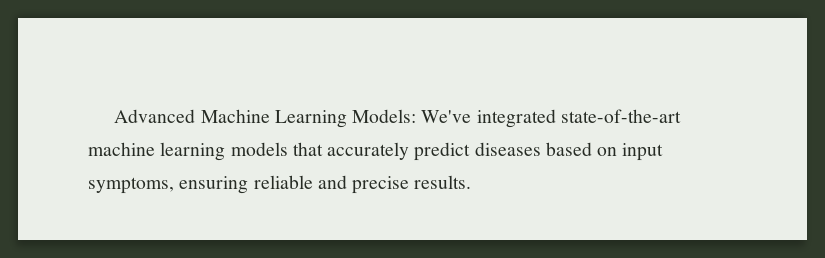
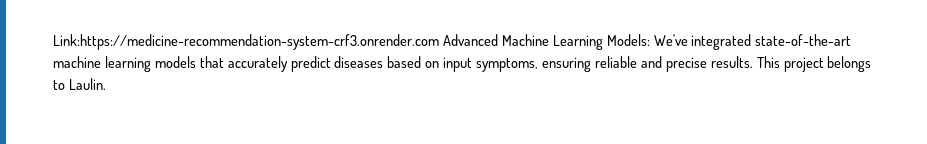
(114, 116) none -> [53,34,439,50] Link:https://medicine-recommendation-system-crf3.onrender.com
(472, 182) none -> [756,56,872,72] [53,78,106,90] This project belongs to Laulin.

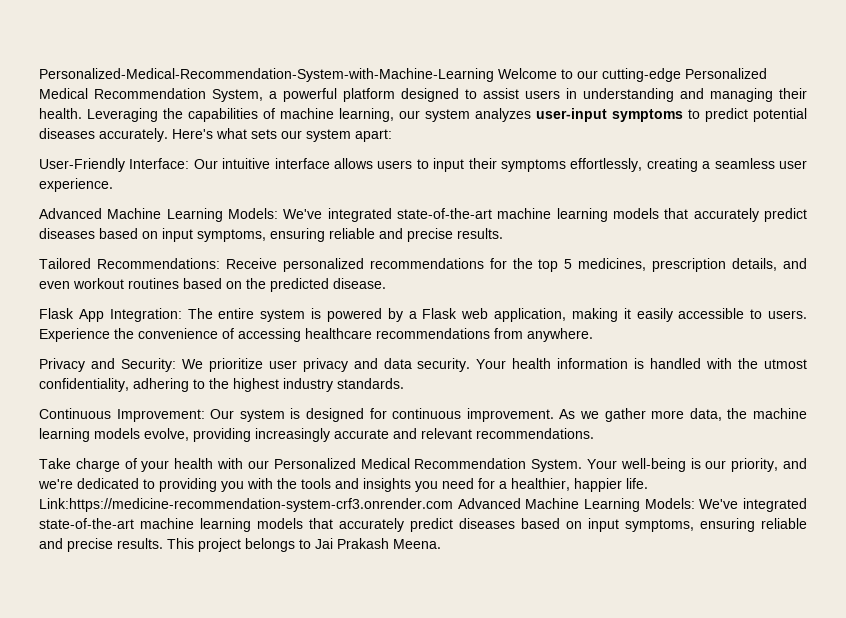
(53, 42) none -> [39,68,767,82] [39,88,807,102] [39,108,807,122] [39,128,392,142] [39,158,807,172] [39,178,113,192] [39,208,808,222] [39,228,503,242] [39,258,807,272] [39,278,386,292] [39,308,808,322] [39,328,593,342] [39,358,808,372] [39,378,404,392] [39,408,808,422] [39,428,594,442] [39,458,807,472] [38,478,648,492] Personalized-Medical-Recommendation-System-with-Machine-Learning Welcome to our cutting-edge Personalized Medical Recommendation System, a powerful platform designed to assist users in understanding and managing their health. Leveraging the capabilities of machine learning, our system analyzes user-input symptoms to predict potential diseases accurately. Here's what sets our system apart: // User-Friendly Interface: Our intuitive interface allows users to input their symptoms effortlessly, creating a seamless user experience. // Advanced Machine Learning Models: We've integrated state-of-the-art machine learning models that accurately predict diseases based on input symptoms, ensuring reliable and precise results. // Tailored Recommendations: Receive personalized recommendations for the top 5 medicines, prescription details, and even workout routines based on the predicted disease. // Flask App Integration: The entire system is powered by a Flask web application, making it easily accessible to users. Experience the convenience of accessing healthcare recommendations from anywhere. // Privacy and Security: We prioritize user privacy and data security. Your health information is handled with the utmost confidentiality, adhering to the highest industry standards. // Continuous Improvement: Our system is designed for continuous improvement. As we gather more data, the machine learning models evolve, providing increasingly accurate and relevant recommendations. // Take charge of your health with our Personalized Medical Recommendation System. Your well-being is our priority, and we're dedicated to providing you with the tools and insights you need for a healthier, happier life.
[68,78,106,90] Laulin. -> [315,538,441,549] Jai Prakash Meena.

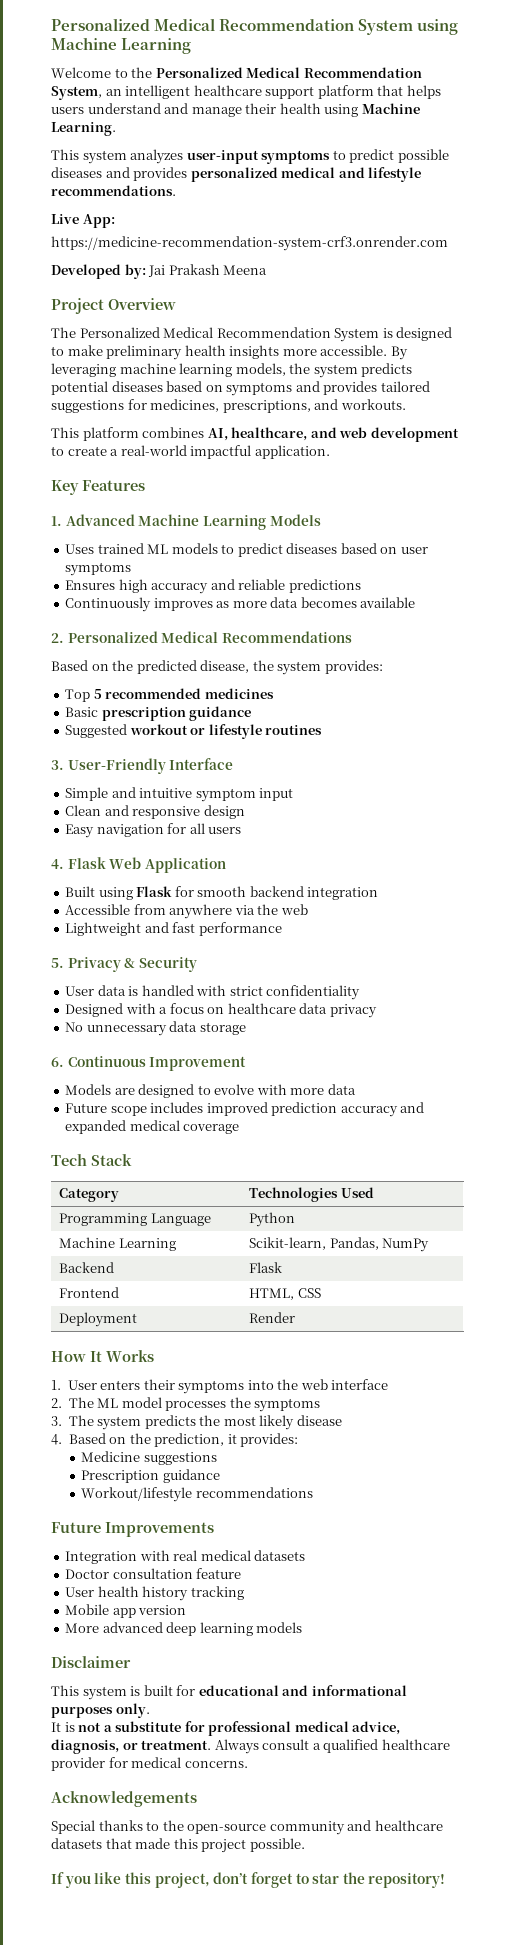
[39,68,767,82] [39,88,807,102] [39,108,420,122] Personalized-Medical-Recommendation-System-with-Machine-Learning Welcome to our cutting-edge Personalized Medical Recommendation System, a powerful platform designed to assist users in understanding and managing their health. Leveraging the capabilities of machine learning, our -> [51,18,459,35] [51,37,192,54] [51,67,422,78] [51,85,441,100] [51,103,420,117] [51,122,116,136] [51,149,79,160] Personalized Medical Recommendation System using Machine Learning // Welcome to the Personalized Medical Recommendation System, an intelligent healthcare support platform that helps users understand and manage their health using Machine Learning. // This
[753,108,807,122] [39,128,392,142] [39,158,807,172] [39,178,113,192] [39,208,808,222] [39,228,503,242] [39,258,807,272] [39,278,386,292] [39,308,808,322] [39,328,593,342] [39,358,808,372] [39,378,404,392] [39,408,808,422] [39,428,594,442] [39,458,807,472] [38,478,648,492] [39,498,807,512] [39,518,807,532] [39,538,441,552] potential diseases accurately. Here's what sets our system apart: // User-Friendly Interface: Our intuitive interface allows users to input their symptoms effortlessly, creating a seamless user experience. // Advanced Machine Learning Models: We've integrated state-of-the-art machine learning models that accurately predict diseases based on input symptoms, ensuring reliable and precise results. // Tailored Recommendations: Receive personalized recommendations for the top 5 medicines, prescription details, and even workout routines based on the predicted disease. // Flask App Integration: The entire system is powered by a Flask web application, making it easily accessible to users. Experience the convenience of accessing healthcare recommendations from anywhere. // Privacy and Security: We prioritize user privacy and data security. Your health information is handled with the utmost confidentiality, adhering to the highest industry standards. // Continuous Improvement: Our system is designed for continuous improvement. As we gather more data, the machine learning models evolve, providing increasingly accurate and relevant recommendations. // Take charge of your health with our Personalized Medical Recommendation System. Your well-being is our priority, and we're dedicated to providing you with the tools and insights you need for a healthier, happier life. Link:https://medicine-recommendation-system-crf3.onrender.com Advanced Machine Learning Models: We've integrated state-of-the-art machine learning models that accurately predict diseases based on input symptoms, ensuring reliable and precise results. This project belongs to Jai Prakash Meena. -> [397,149,449,163] [51,167,422,182] [51,185,176,196] [51,214,115,228] [51,236,448,251] [51,264,268,279] [51,298,176,314] [51,327,453,342] [51,345,408,360] [51,363,413,378] [51,381,430,396] [51,399,406,413] [51,427,459,442] [51,445,330,459] [51,480,145,495] [51,514,321,530] [65,543,428,557] [65,562,132,576] [65,579,361,594] [65,597,416,612] [51,631,352,643] [51,660,383,675] [65,688,274,702] [65,706,252,721] [65,724,323,739] [51,758,234,774] [65,787,294,802] [65,805,245,819] [65,823,242,838] [51,857,226,873] [65,886,379,900] [65,904,308,919] [65,922,282,936] [51,957,197,972] [65,985,361,1000] [65,1003,377,1018] [65,1021,246,1036] [51,1056,247,1071] [65,1084,356,1098] [65,1102,425,1117] [65,1120,240,1134] [51,1154,132,1166] [59,1188,120,1202] [249,1187,374,1202] [59,1213,211,1226] [249,1212,296,1227] [59,1237,176,1251] [249,1237,430,1252] [59,1262,115,1273] [249,1262,283,1273] [59,1287,120,1298] [249,1288,321,1300] [59,1312,138,1327] [249,1312,296,1323] [51,1350,154,1362] [51,1379,389,1394] [51,1397,321,1412] [51,1415,342,1430] [51,1433,299,1447] [81,1451,217,1465] [81,1469,220,1483] [81,1487,313,1502] [51,1522,214,1537] [65,1550,306,1564] [65,1568,242,1579] [65,1586,244,1601] [65,1604,187,1618] [65,1622,303,1636] [51,1656,131,1668] [51,1685,407,1700] [51,1703,150,1718] [51,1721,401,1736] [51,1739,450,1754] [51,1757,248,1771] [51,1791,197,1807] [51,1820,443,1835] [51,1838,305,1853] [51,1872,446,1888] possible diseases and provides personalized medical and lifestyle recommendations. // Live App: // https://medicine-recommendation-system-crf3.onrender.com // Developed by: Jai Prakash Meena // Project Overview // The Personalized Medical Recommendation System is designed to make preliminary health insights more accessible. By leveraging machine learning models, the system predicts potential diseases based on symptoms and provides tailored suggestions for medicines, prescriptions, and workouts. // This platform combines AI, healthcare, and web development to create a real-world impactful application. // Key Features // 1. Advanced Machine Learning Models // Uses trained ML models to predict diseases based on user symptoms // Ensures high accuracy and reliable predictions // Continuously improves as more data becomes available // 2. Personalized Medical Recommendations // Based on the predicted disease, the system provides: // Top 5 recommended medicines // Basic prescription guidance // Suggested workout or lifestyle routines // 3. User-Friendly Interface // Simple and intuitive symptom input // Clean and responsive design // Easy navigation for all users // 4. Flask Web Application // Built using Flask for smooth backend integration // Accessible from anywhere via the web // Lightweight and fast performance // 5. Privacy & Security // User data is handled with strict confidentiality // Designed with a focus on healthcare data privacy // No unnecessary data storage // 6. Continuous Improvement // Models are designed to evolve with more data // Future scope includes improved prediction accuracy and expanded medical coverage // Tech Stack // Category | Technologies Used // Programming Language | Python // Machine Learning | Scikit-learn, Pandas, NumPy // Backend | Flask // Frontend | HTML, CSS // Deployment | Render // How It Works // 1. User enters their symptoms into the web interface // 2. The ML model processes the symptoms // 3. The system predicts the most likely disease // 4. Based on the prediction, it provides: // Medicine suggestions // Prescription guidance // Workout/lifestyle recommendations // Future Improvements // Integration with real medical datasets // Doctor consultation feature // User health history tracking // Mobile app version // More advanced deep learning models // Disclaimer // This system is built for educational and informational purposes only. // It is not a substitute for professional medical advice, diagnosis, or treatment. Always consult a qualified healthcare provider for medical concerns. // Acknowledgements // Special thanks to the open-source community and healthcare datasets that made this project possible. // If you like this project, don’t forget to star the repository!

